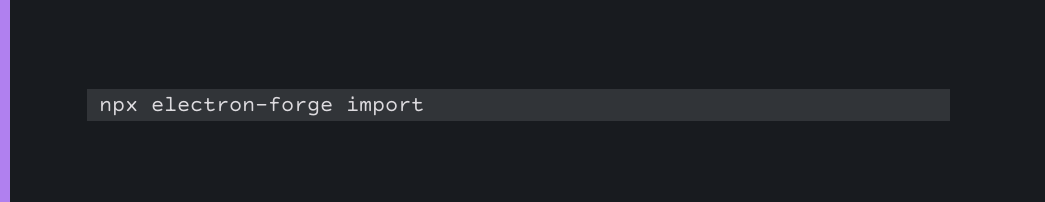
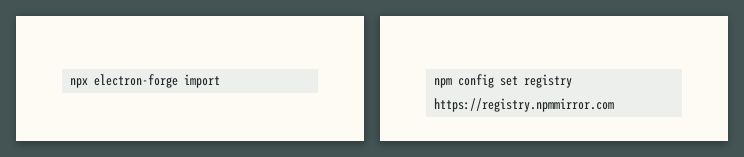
(424, 106) none -> [434,74,573,88] [434,98,615,112] // npm config set registry https://registry.npmmirror.com

